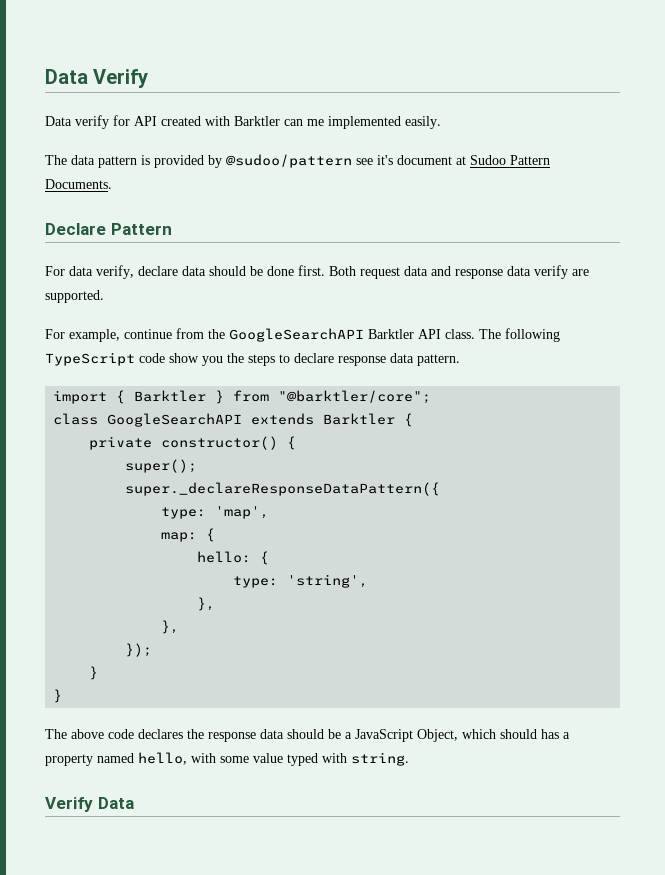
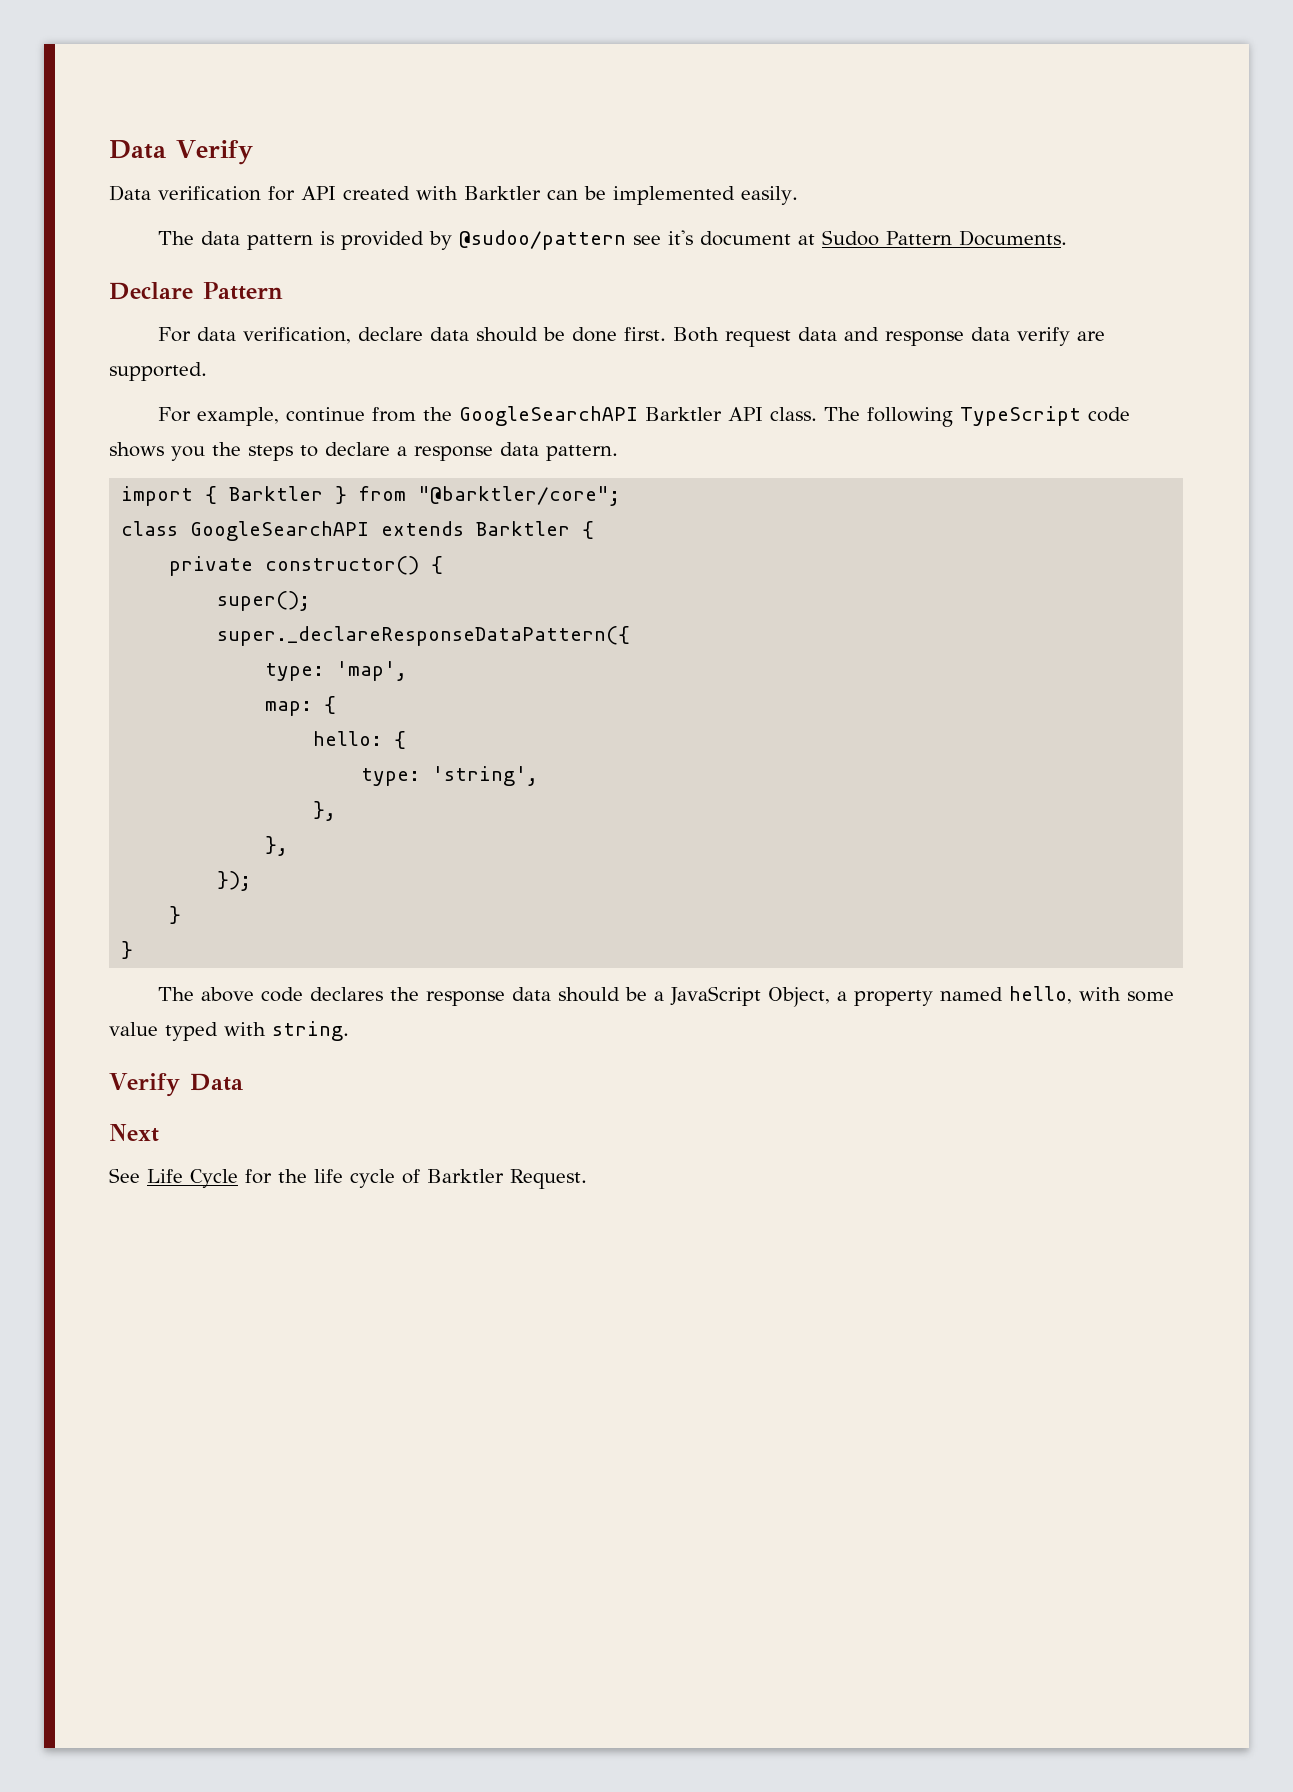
[75,115,109,129] verify -> [158,186,261,201] verification
[307,119,324,126] me -> [584,186,606,200] be
[96,265,134,279] verify, -> [243,327,352,344] verification,
[169,353,199,363] show -> [109,442,164,457] shows
(334, 358) none -> [397,446,407,456] a
[462,729,559,739] which should has -> (831, 997) none
(134, 803) none -> [109,1124,159,1142] [109,1168,587,1189] // Next // See Life Cycle for the life cycle of Barktler Request.

